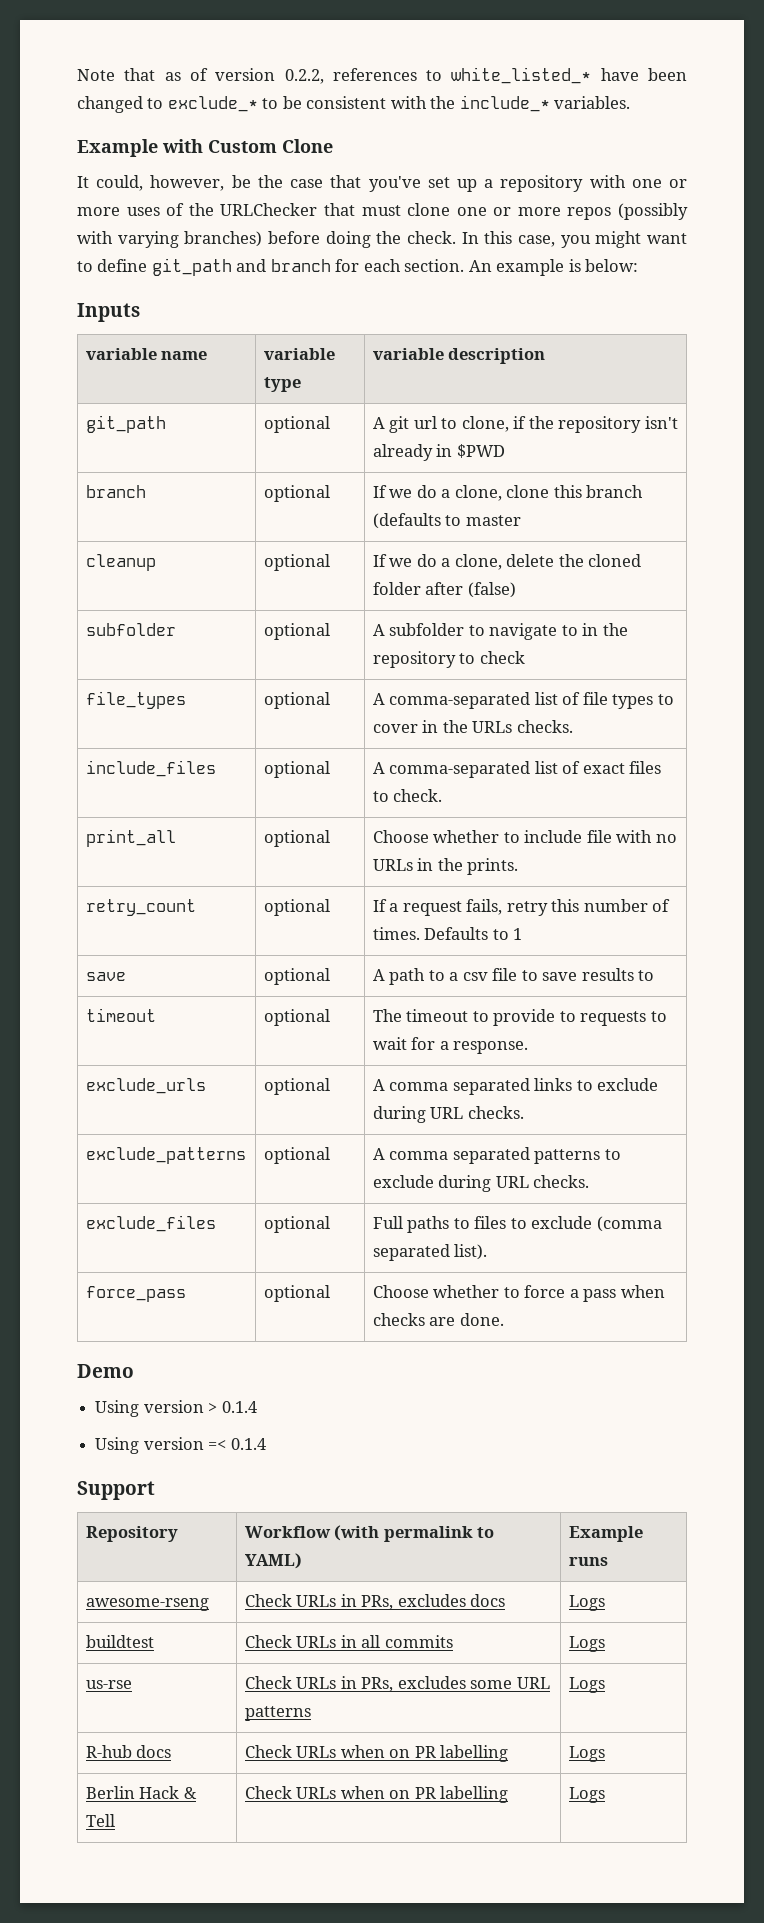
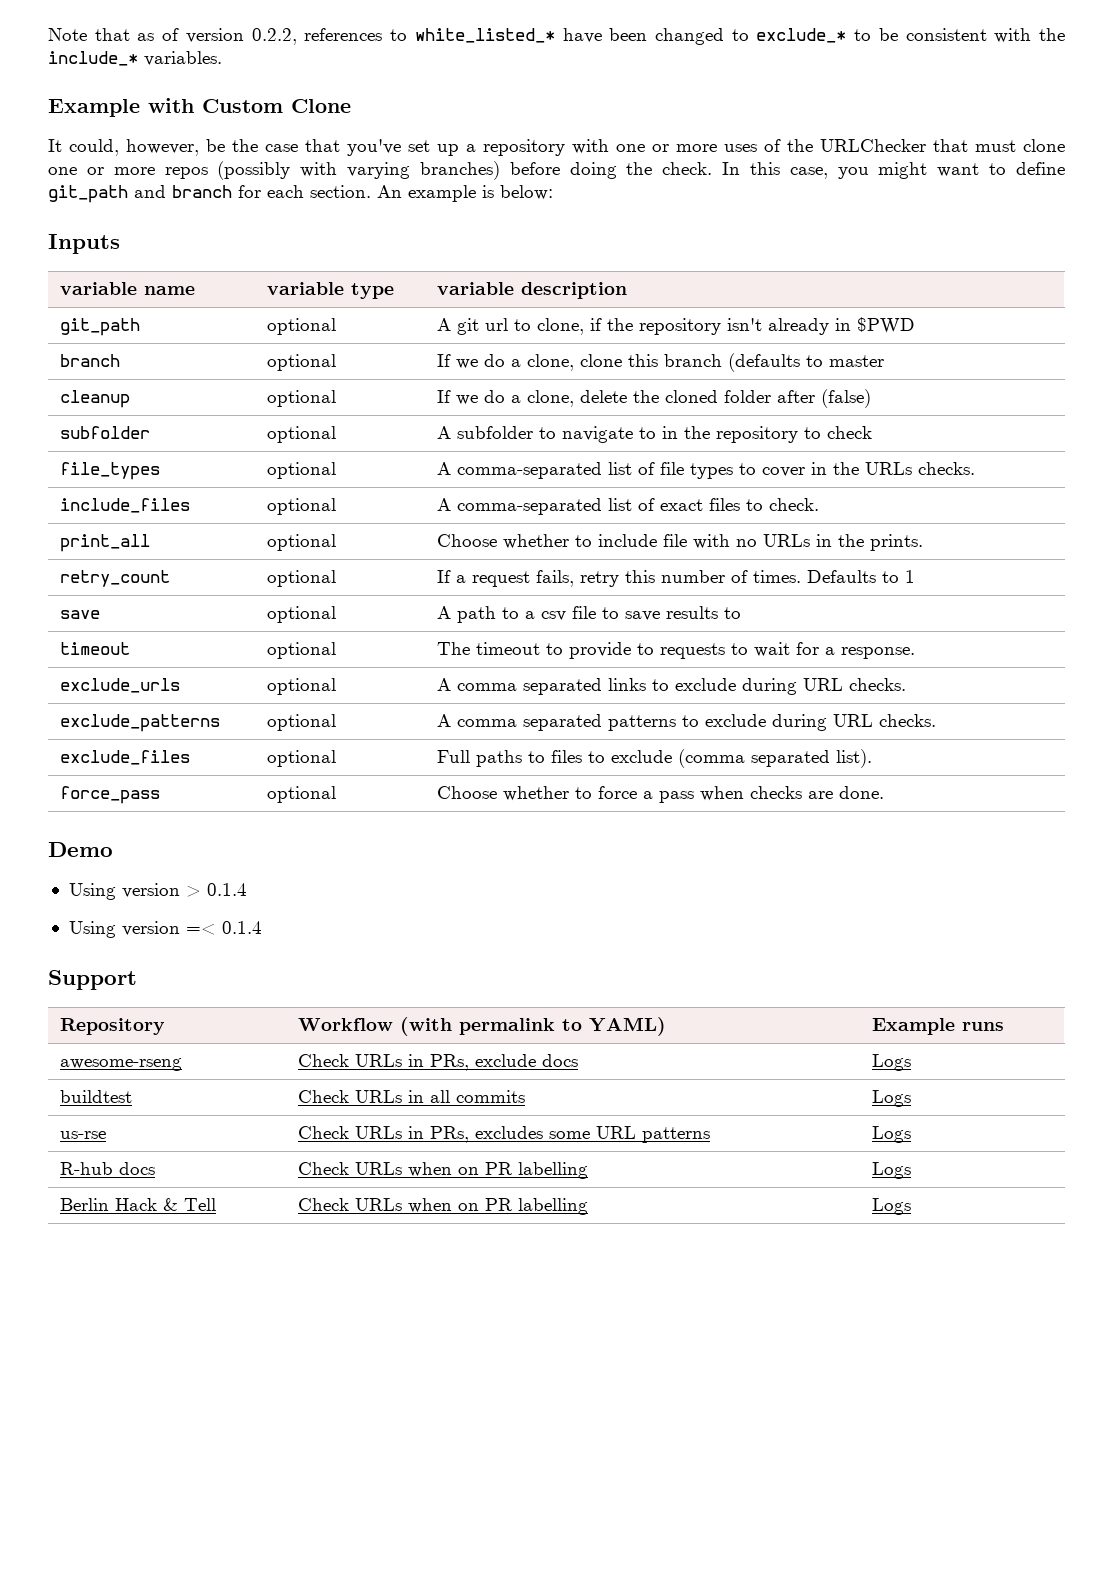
[397,1594,466,1607] excludes -> [475,1054,537,1067] exclude

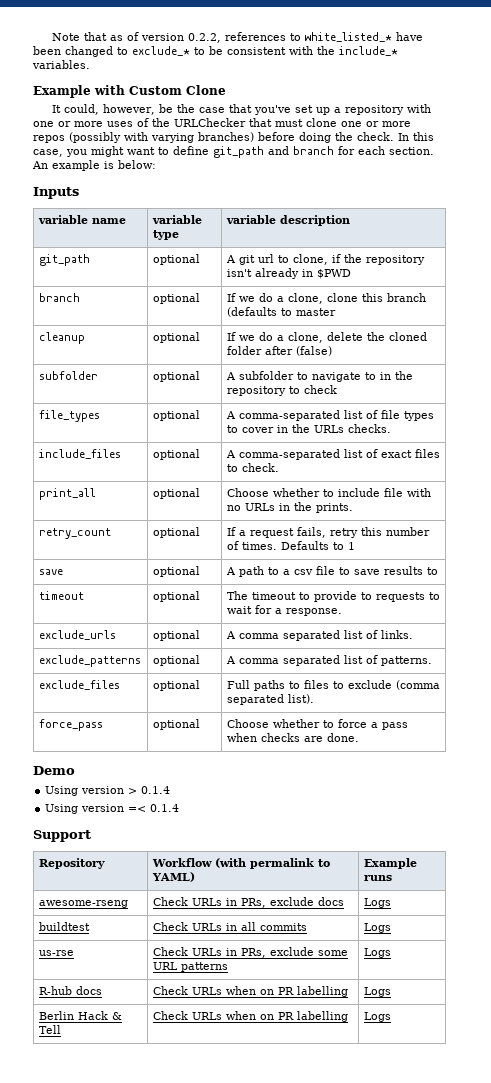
[608,678,907,695] links to exclude during URL checks. -> [343,630,413,639] list of links.
[608,714,937,731] patterns to exclude during URL checks. -> [343,655,432,666] list of patterns.
[475,1126,544,1139] excludes -> [269,947,314,956] exclude

